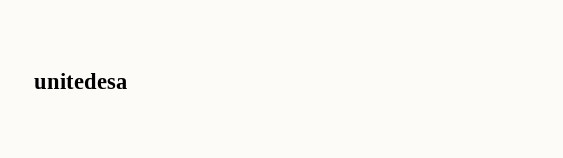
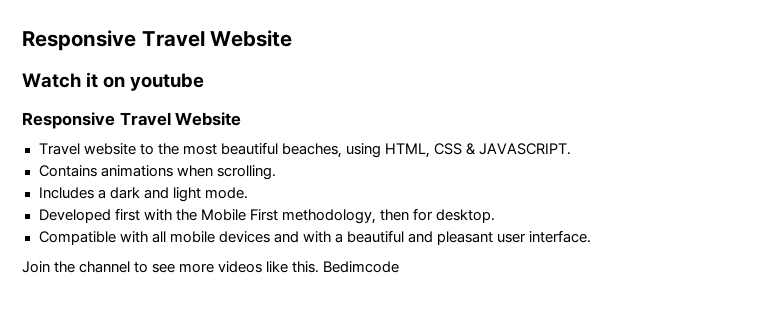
[34,73,127,89] unitedesa -> [22,30,293,51] [22,72,205,91] [22,112,242,129] [38,142,572,158] [38,165,276,180] [38,187,248,202] [38,208,495,224] [38,230,592,245] [22,261,400,273] Responsive Travel Website // Watch it on youtube // Responsive Travel Website // Travel website to the most beautiful beaches, using HTML, CSS & JAVASCRIPT. // Contains animations when scrolling. // Includes a dark and light mode. // Developed first with the Mobile First methodology, then for desktop. // Compatible with all mobile devices and with a beautiful and pleasant user interface. // Join the channel to see more videos like this. Bedimcode

